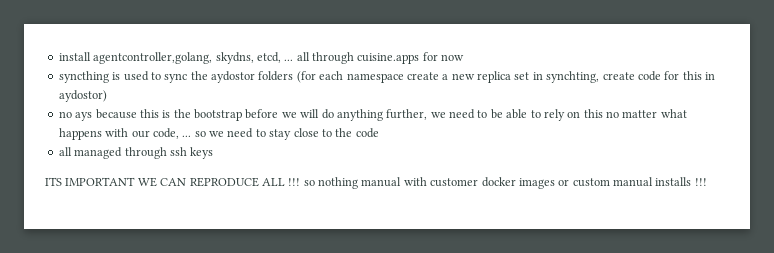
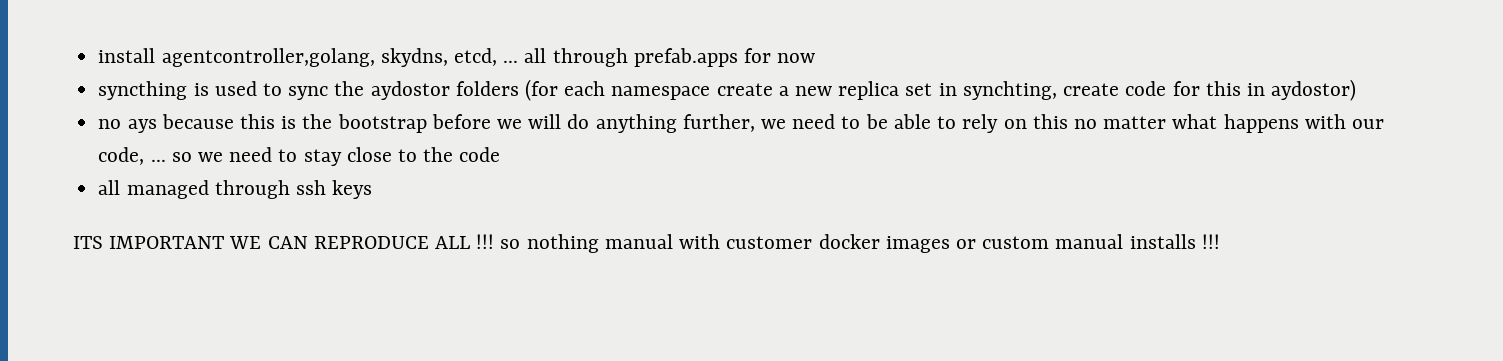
[357,53,420,64] cuisine.apps -> [633,48,738,67] prefab.apps

